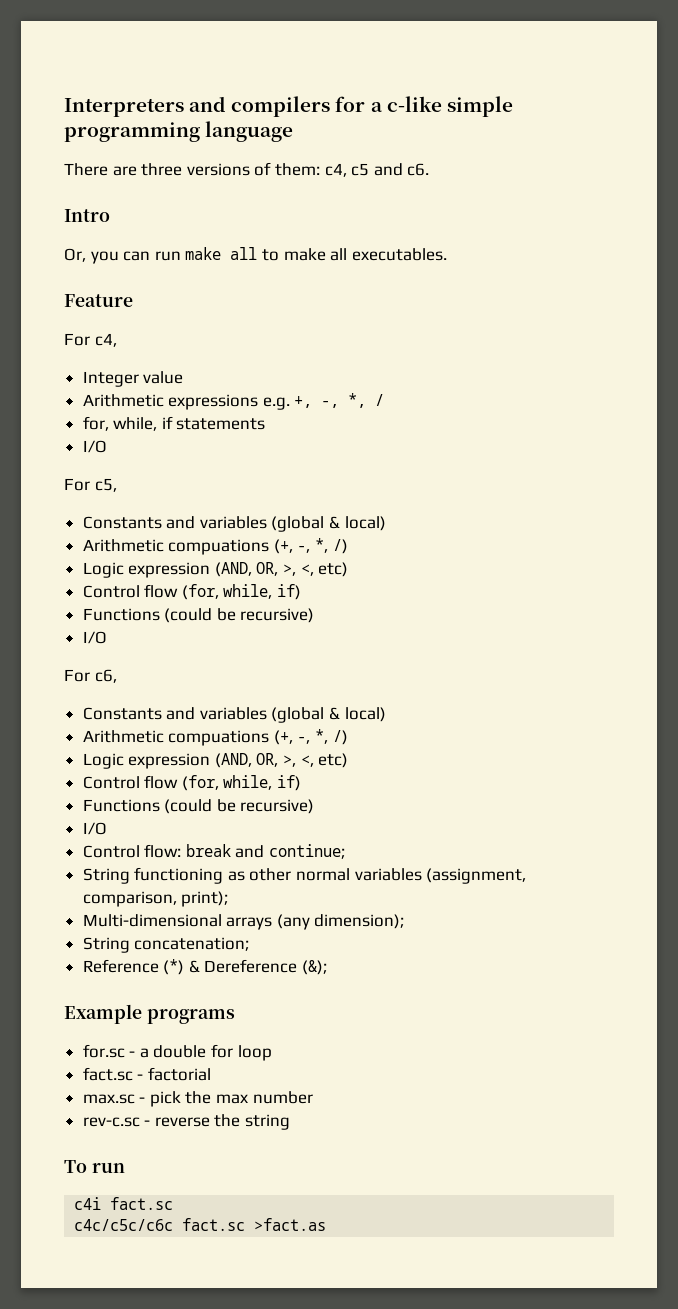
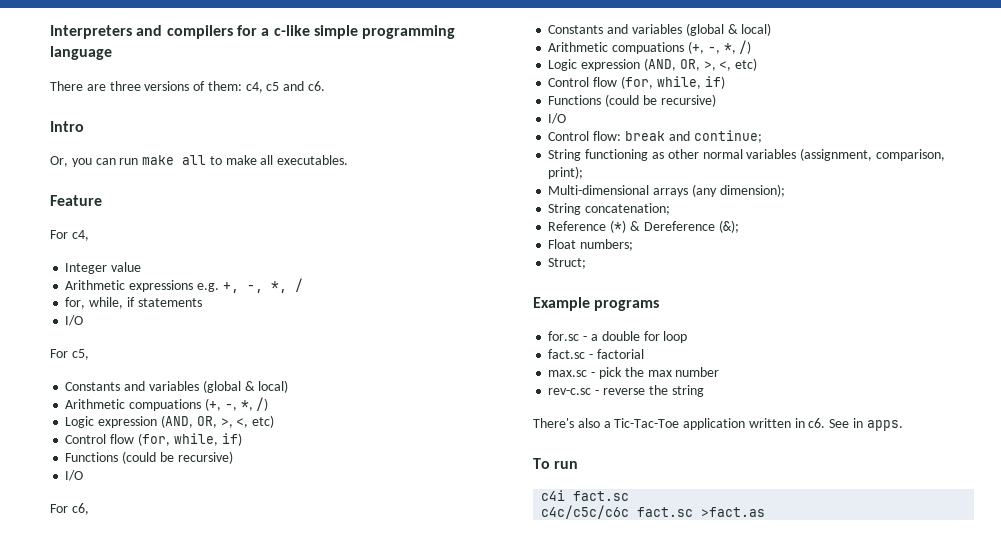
(328, 967) none -> [548,239,634,251] [548,258,587,269] // Float numbers; // Struct;
(291, 1122) none -> [533,418,903,431] // There's also a Tic-Tac-Toe application written in c6. See in apps.

